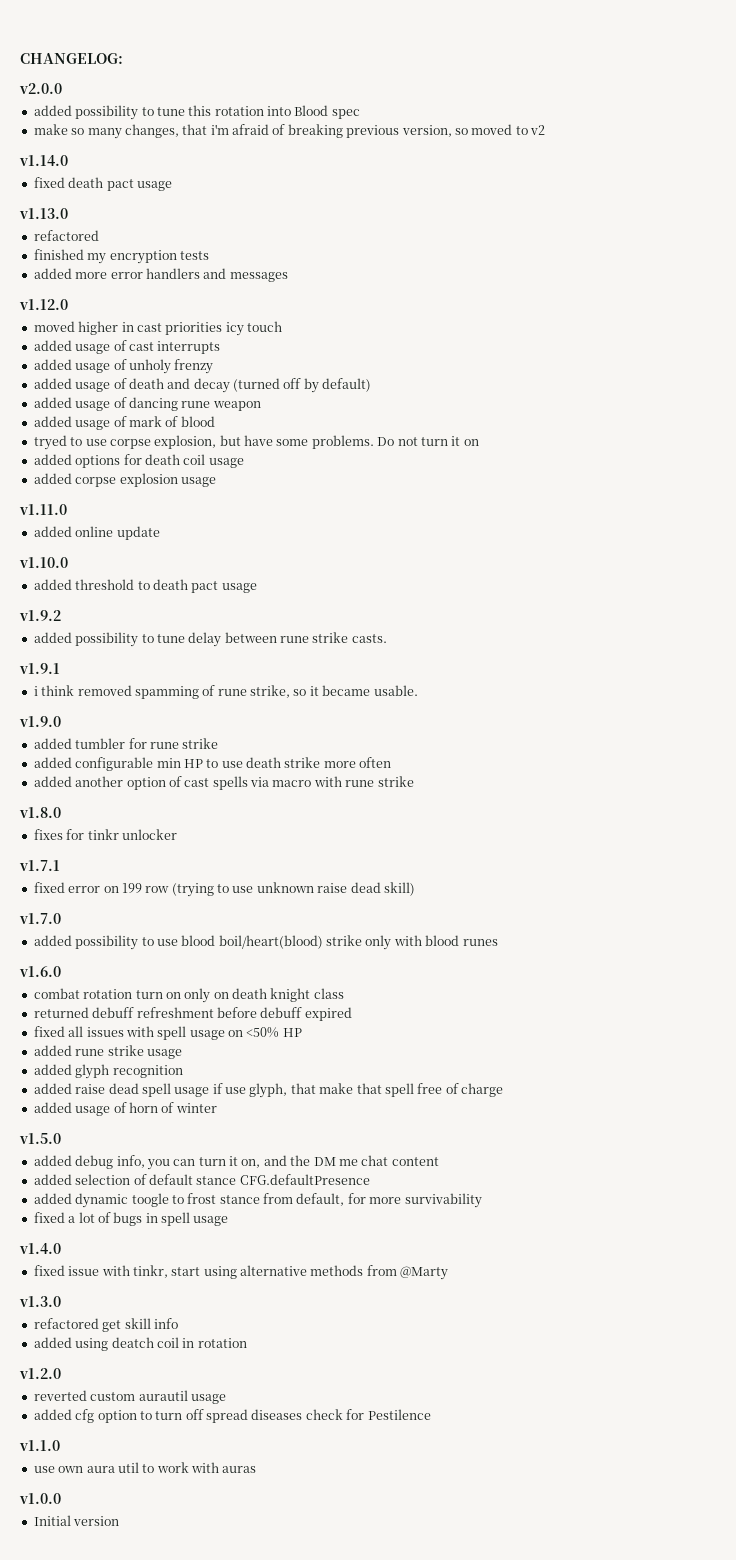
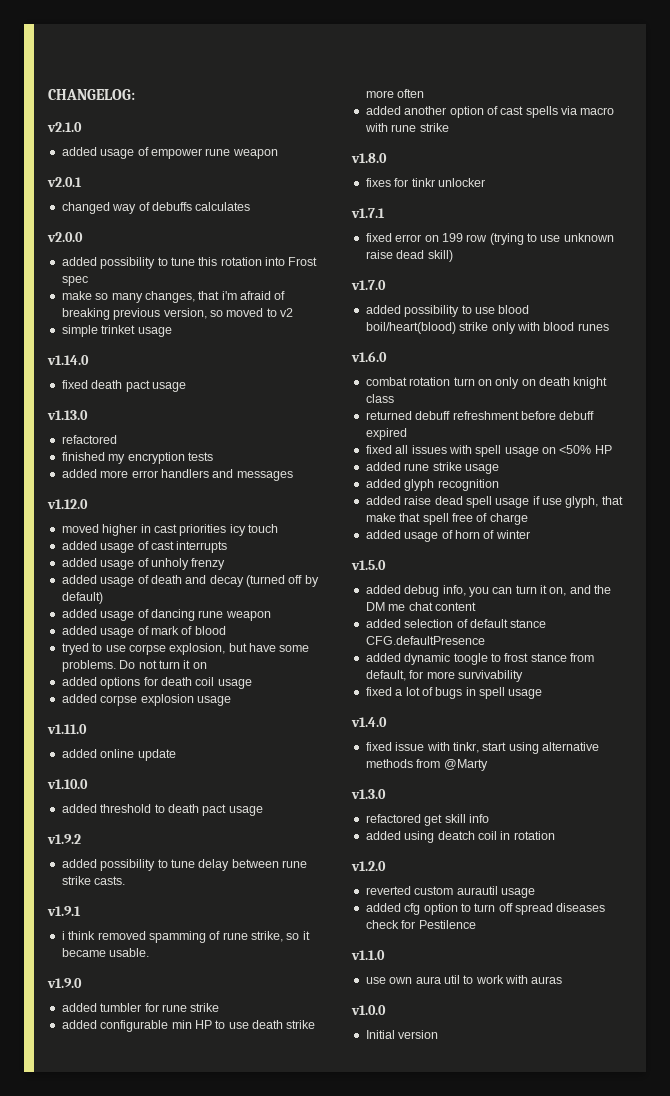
(123, 58) none -> [47,122,82,132] [61,147,278,159] [47,177,82,187] [61,202,251,214] // v2.1.0 // added usage of empower rune weapon // v2.0.1 // changed way of debuffs calculates
[294,105,329,116] Blood -> [288,257,318,266] Frost
(545, 130) none -> [61,325,172,337] // simple trinket usage

